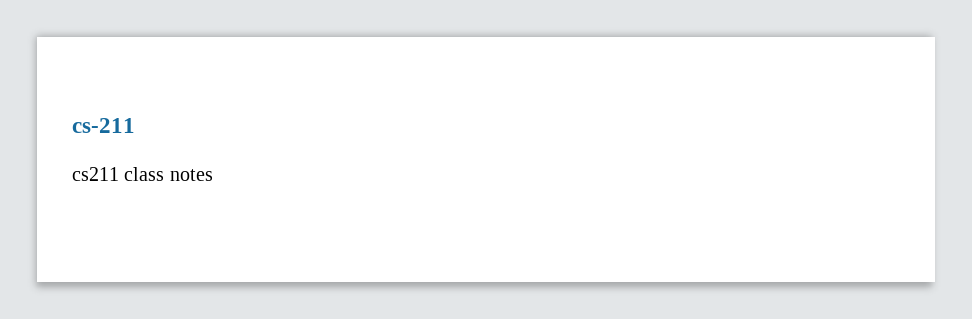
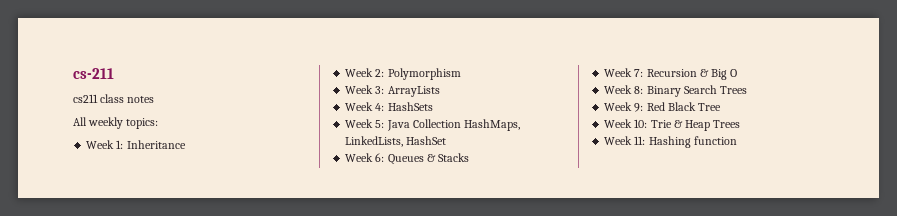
(213, 175) none -> [73,117,159,129] [86,140,186,149] [345,68,461,80] [345,85,440,97] [345,102,433,111] [345,119,521,131] [345,136,447,147] [345,153,470,165] [604,68,738,80] [604,85,748,97] [604,102,722,112] [604,119,741,131] [604,136,737,148] // All weekly topics: // Week 1: Inheritance // Week 2: Polymorphism // Week 3: ArrayLists // Week 4: HashSets // Week 5: Java Collection HashMaps, LinkedLists, HashSet // Week 6: Queues & Stacks // Week 7: Recursion & Big O // Week 8: Binary Search Trees // Week 9: Red Black Tree // Week 10: Trie & Heap Trees // Week 11: Hashing function

